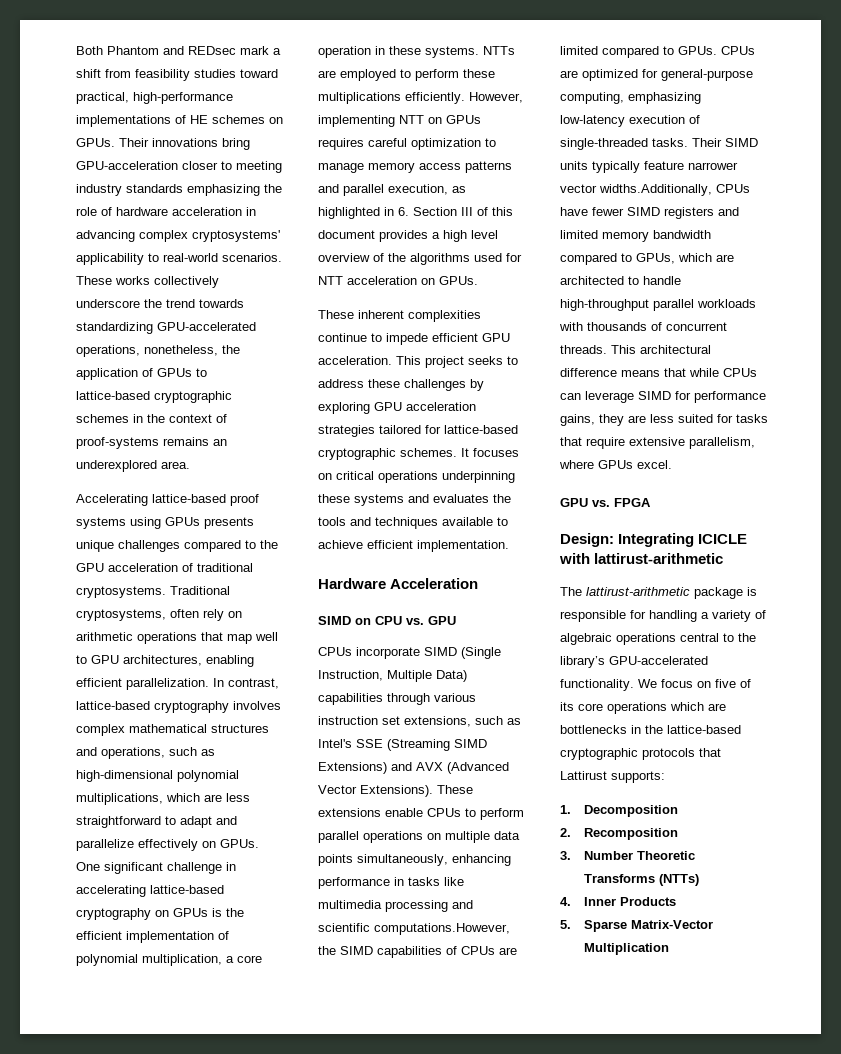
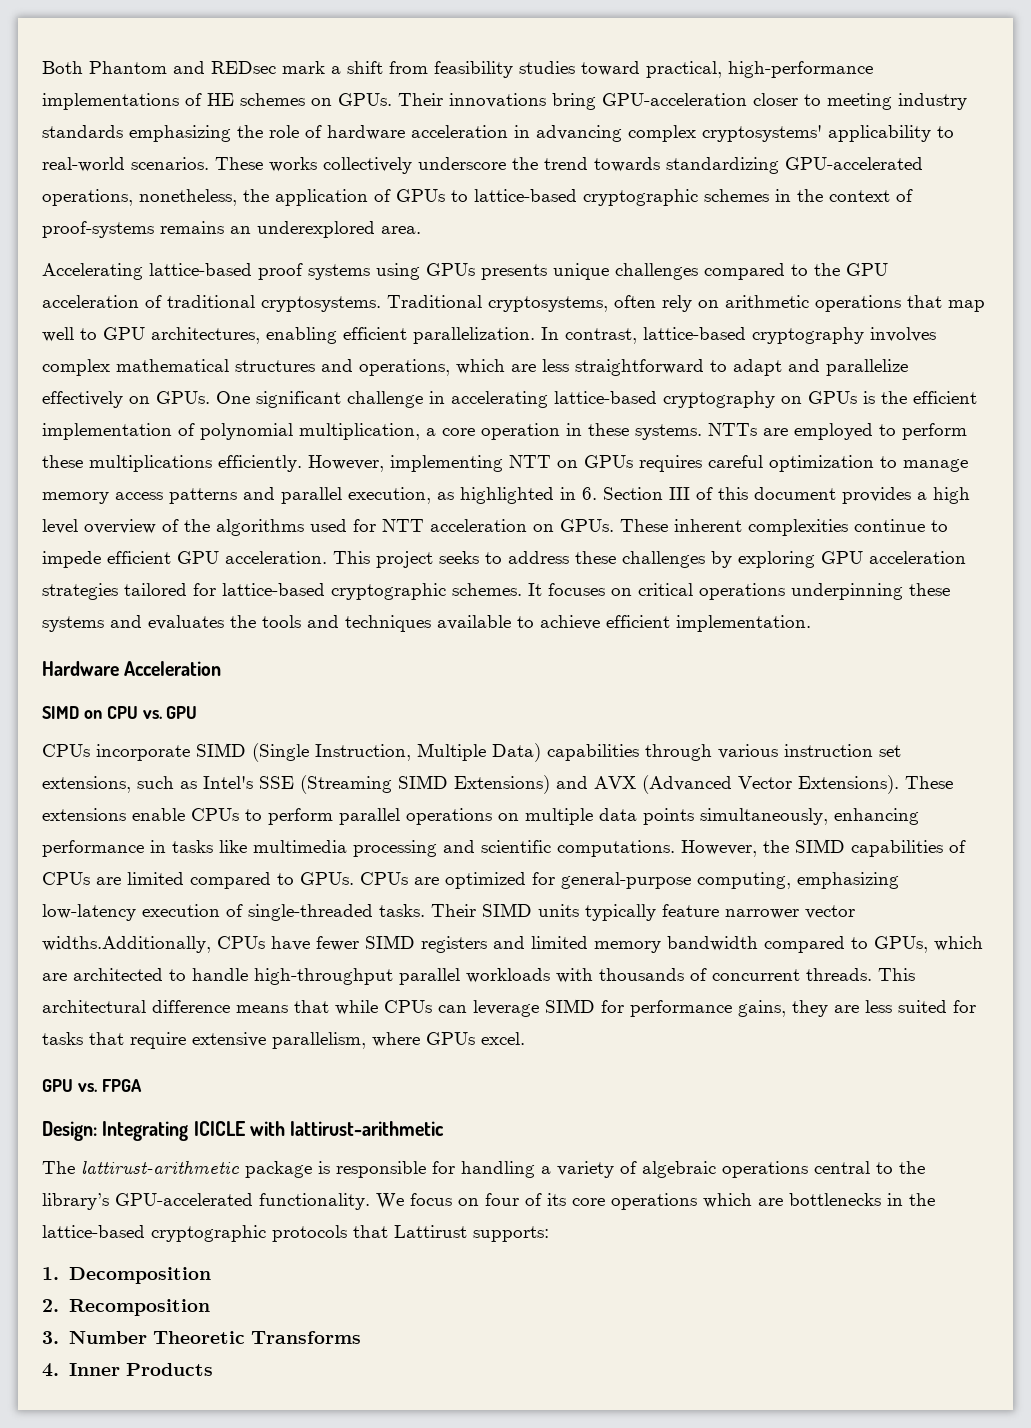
[169,747,215,756] [76,770,239,782] [76,793,163,805] such as high-dimensional polynomial multiplications, -> (450, 367) none
(478, 280) // -> (614, 525) none
[374,923,510,935] computations.However, -> [557,840,757,857] computations. However,
[715,679,736,688] five -> [485,1193,519,1206] four
[659,874,700,886] (NTTs) -> (361, 1337) none
[560,920,714,932] [584,943,670,955] // 5. Sparse Matrix-Vector Multiplication -> (213, 1369) none

